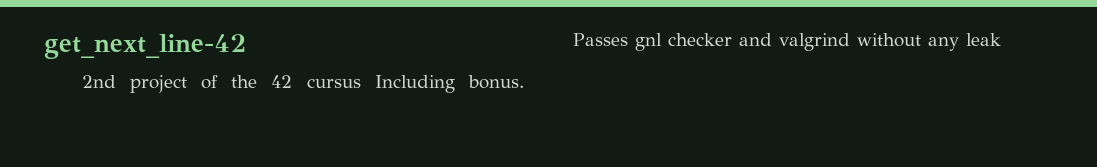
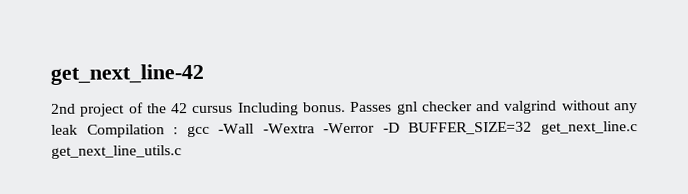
(1001, 39) none -> [86,121,638,138] [51,145,182,159] Compilation : gcc -Wall -Wextra -Werror -D BUFFER_SIZE=32 get_next_line.c get_next_line_utils.c

